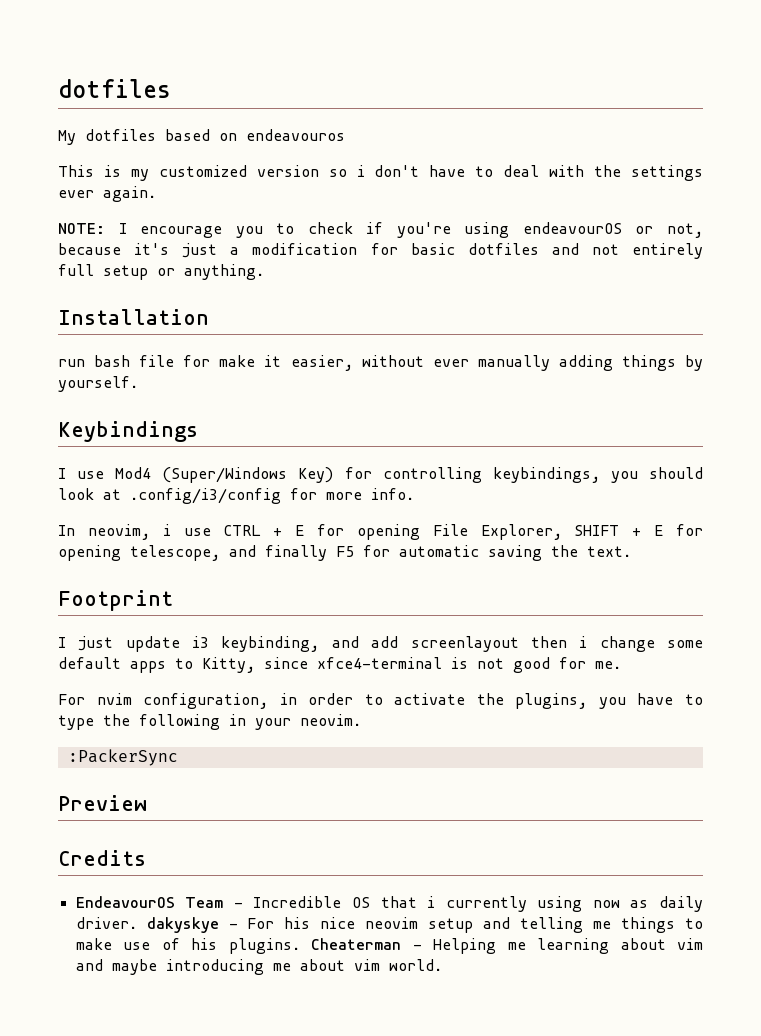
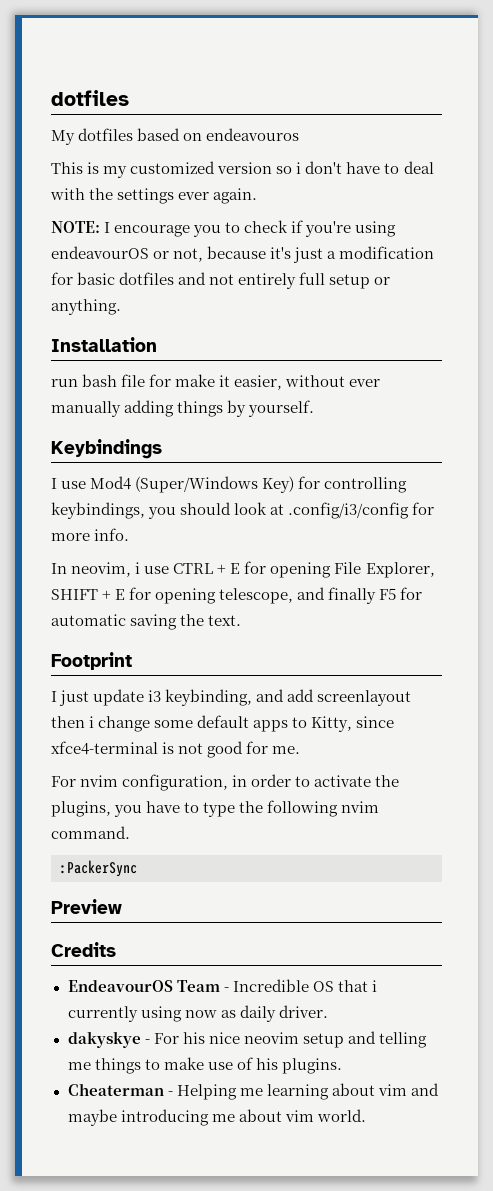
[229,714,361,730] in your neovim. -> [341,801,380,813] [51,826,130,839] nvim command.
(137, 923) none -> (328, 1011) //
(300, 946) none -> (342, 1066) //

